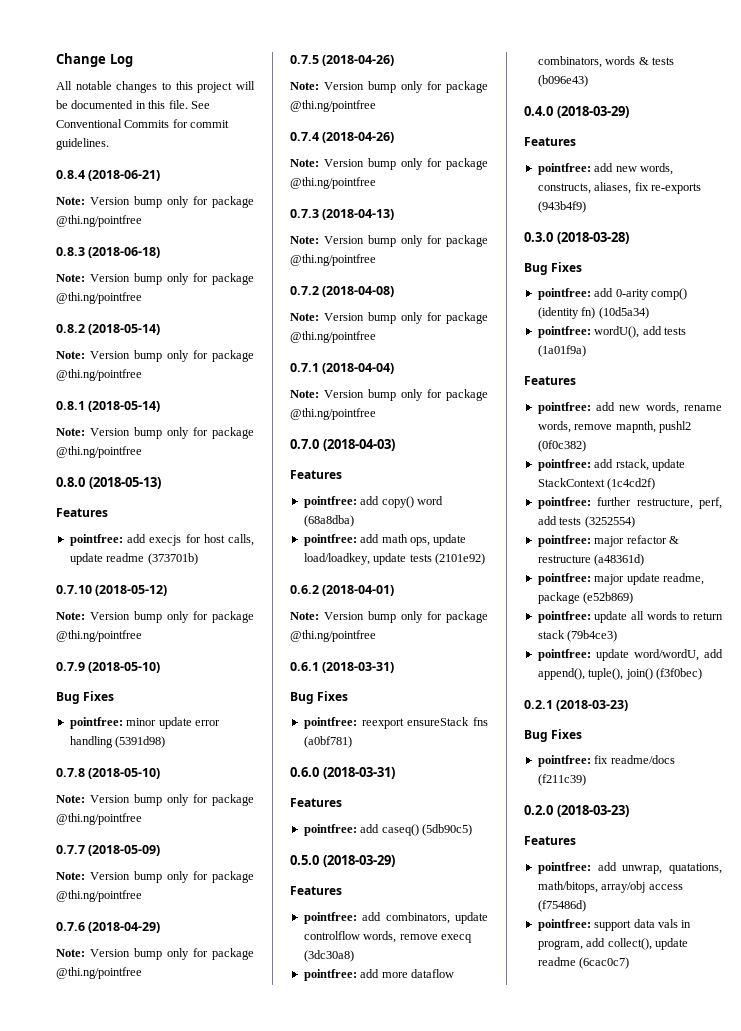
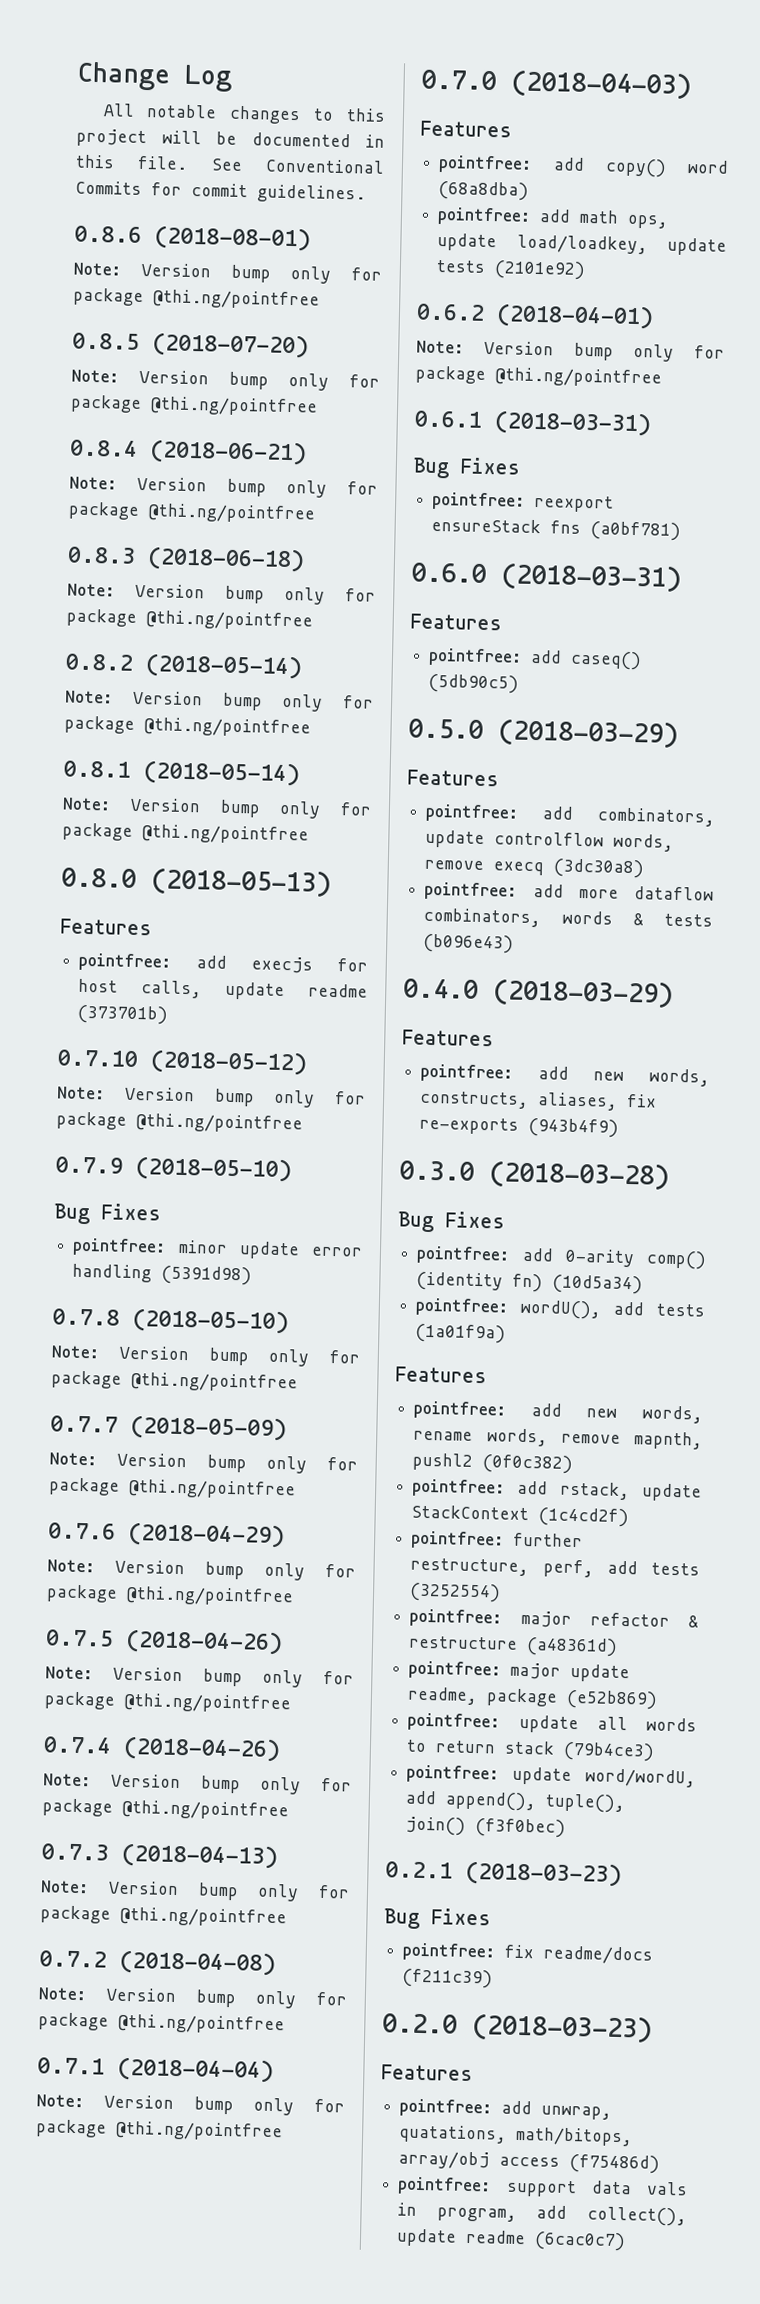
(109, 144) none -> [74,225,311,252] [73,262,382,284] [73,287,320,310] [72,332,309,359] [71,369,380,391] [70,394,318,417] // 0.8.6 (2018-08-01) // Note: Version bump only for package @thi.ng/pointfree // 0.8.5 (2018-07-20) // Note: Version bump only for package @thi.ng/pointfree

